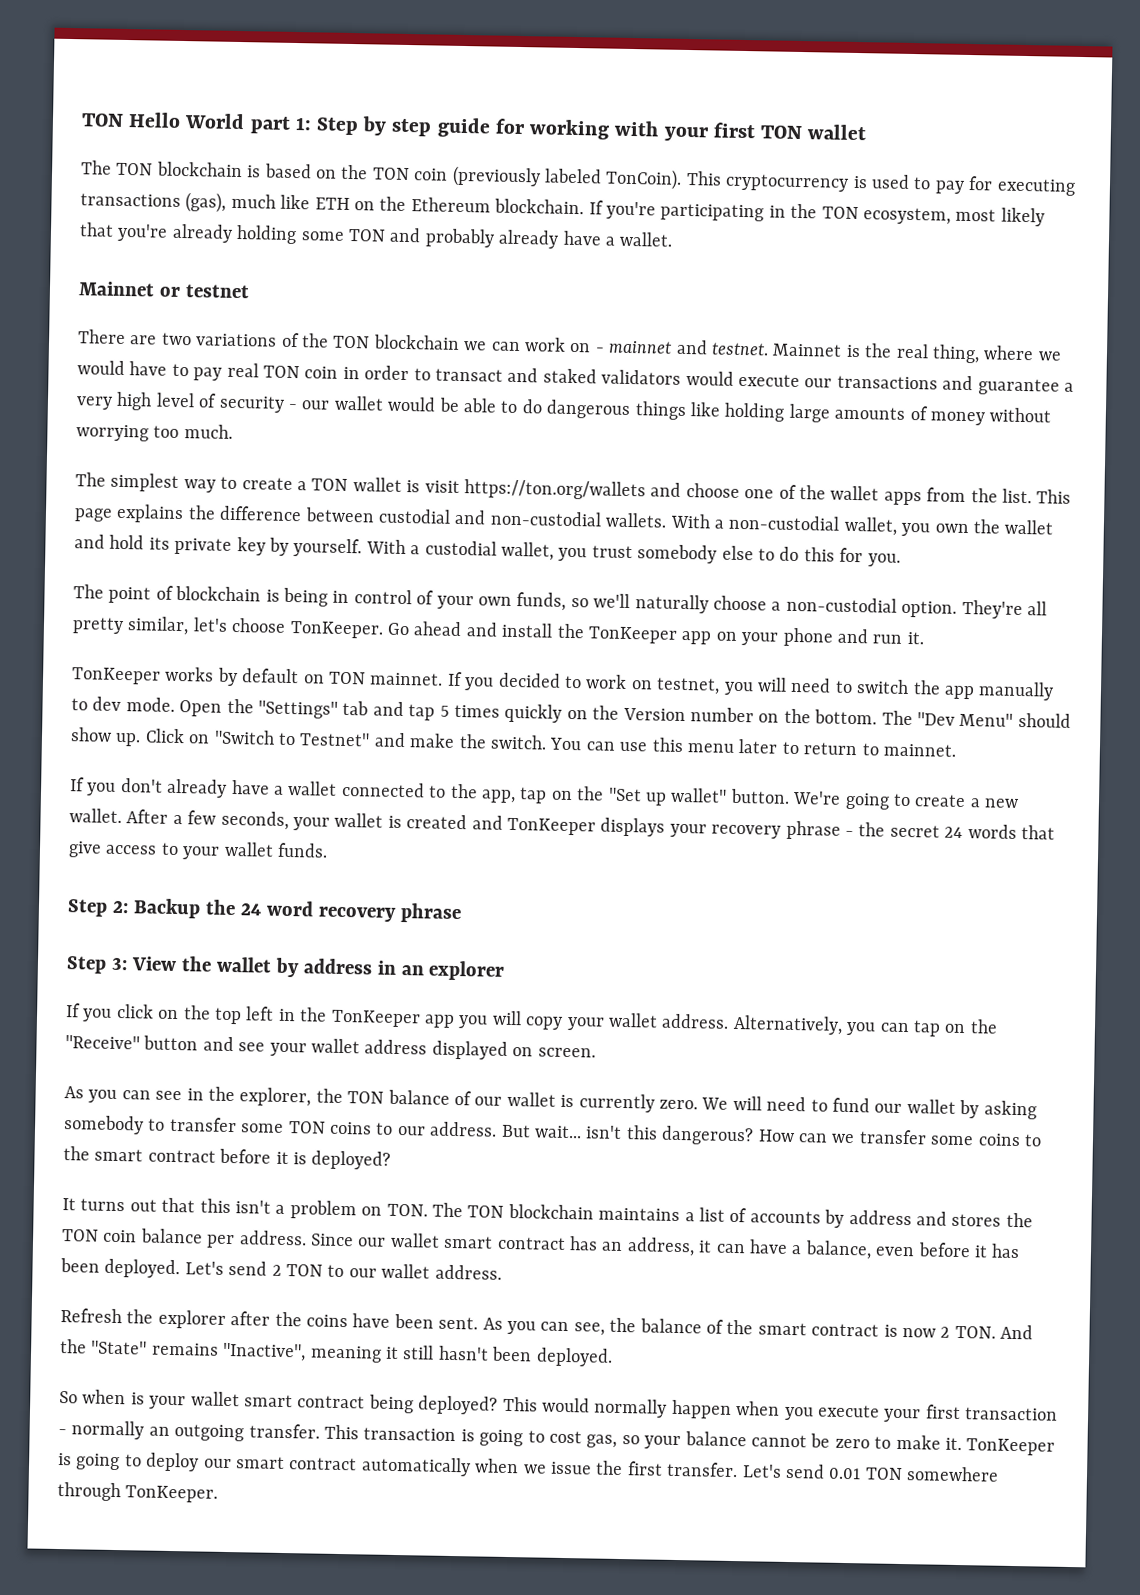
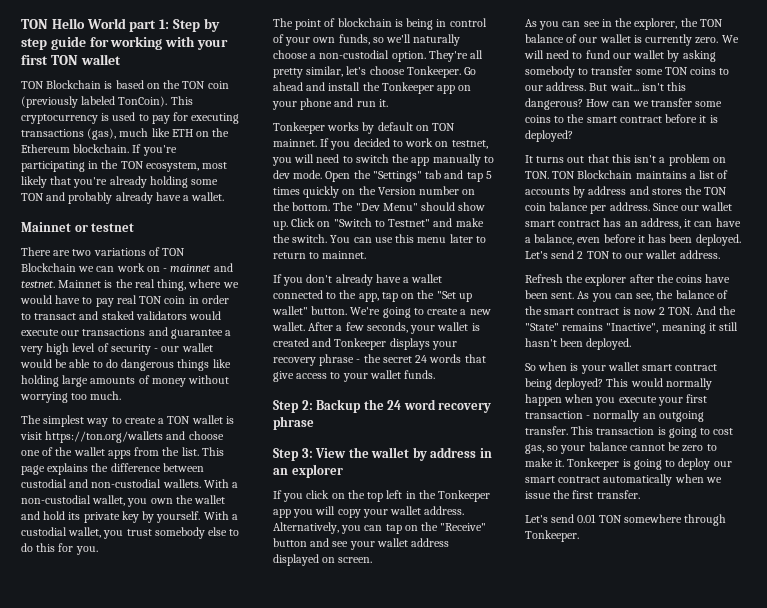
[81,160,243,178] The TON blockchain -> [21,80,102,89] TON Blockchain
[301,333,460,350] the TON blockchain -> [162,248,186,256] [21,263,76,272] TON Blockchain
[289,620,384,639] TonKeeper. -> [406,66,461,78] Tonkeeper.
[587,626,678,644] TonKeeper -> [381,82,434,94] Tonkeeper
[71,667,161,685] TonKeeper -> [273,122,325,134] Tonkeeper
[506,817,596,836] TonKeeper -> [334,338,387,350] Tonkeeper
[330,1009,421,1028] TonKeeper -> [438,490,491,502] Tonkeeper
[431,1202,594,1220] The TON blockchain -> [552,170,633,179] TON Blockchain
[966,1438,1056,1456] TonKeeper -> [567,458,620,470] Tonkeeper
(739, 1469) none -> (640, 494) //
[125,1485,219,1503] TonKeeper. -> [525,530,579,542] Tonkeeper.

